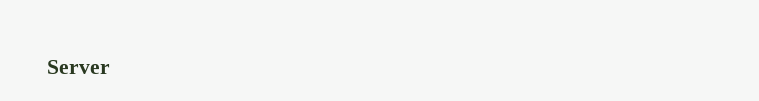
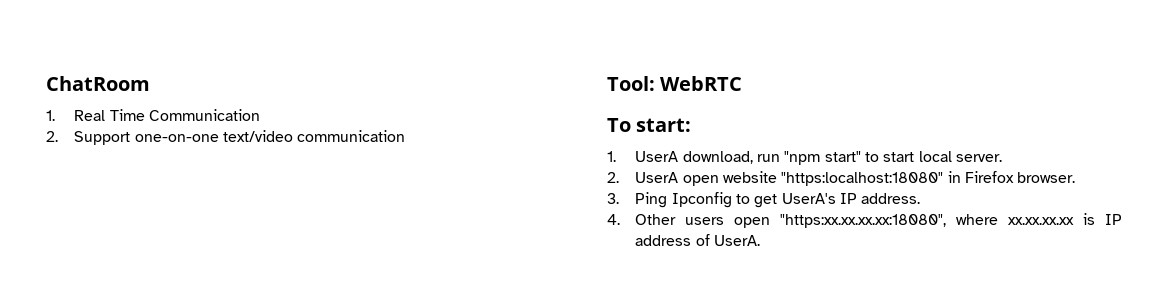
[47,60,110,74] Server -> [46,76,150,91] [46,109,260,121] [46,130,406,145] [607,76,743,91] [607,118,692,132] [607,151,1002,165] [607,171,1076,186] [607,192,921,208] [607,213,1122,228] [635,234,760,246] ChatRoom // 1. Real Time Communication // 2. Support one-on-one text/video communication // Tool: WebRTC // To start: // 1. UserA download, run "npm start" to start local server. // 2. UserA open website "https:localhost:18080" in Firefox browser. // 3. Ping Ipconfig to get UserA's IP address. // 4. Other users open "https:xx.xx.xx.xx:18080", where xx.xx.xx.xx is IP address of UserA.

